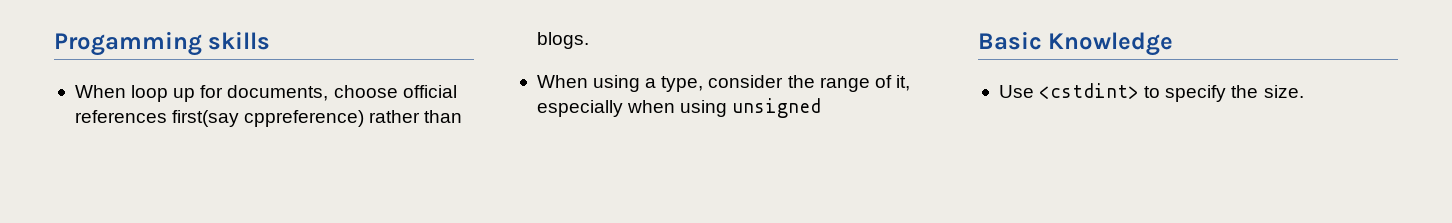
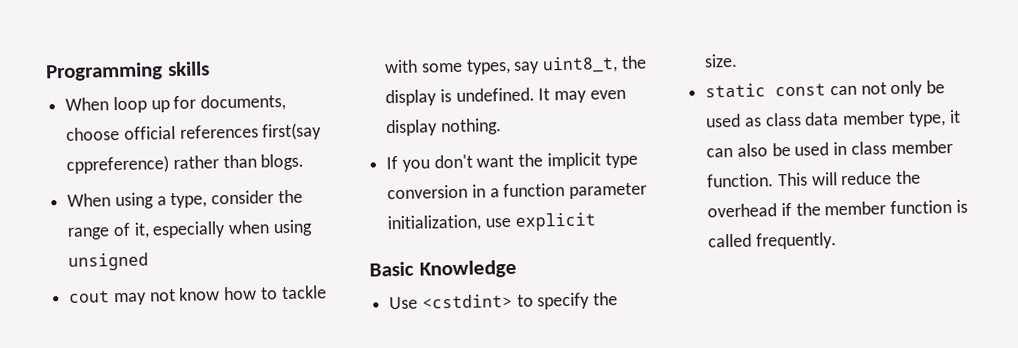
[54,31,202,56] Progamming -> [45,62,163,82] Programming
(822, 108) none -> [69,285,327,306] [384,55,647,75] [385,87,626,107] [386,118,502,137] [386,152,638,172] [387,182,648,200] [387,212,597,233] // cout may not know how to tackle with some types, say uint8_t, the display is undefined. It may even display nothing. // If you don't want the implicit type conversion in a function parameter initialization, use explicit
(1304, 91) none -> [705,80,946,98] [705,109,961,128] [706,140,953,158] [707,170,922,188] [707,199,968,218] [708,232,837,250] // static const can not only be used as class data member type, it can also be used in class member function. This will reduce the overhead if the member function is called frequently.

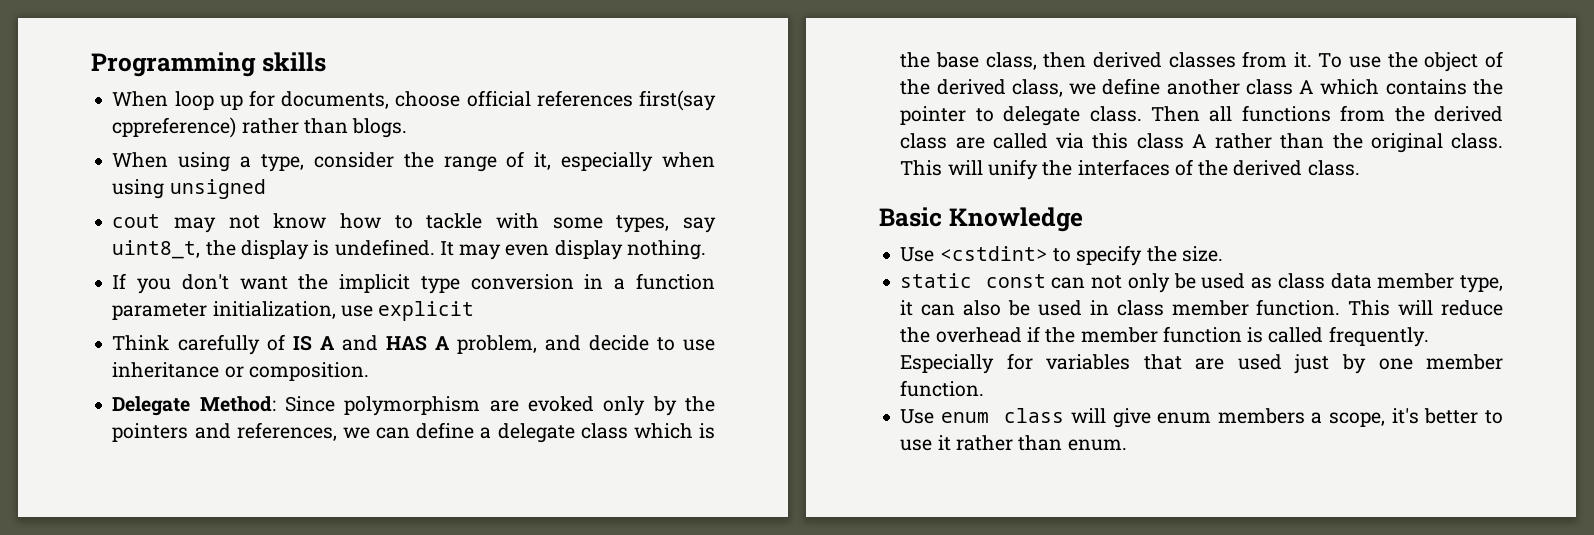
(597, 221) none -> [112,334,715,355] [112,362,369,381] [112,396,716,416] [112,422,715,443] [900,51,1503,72] [900,78,1503,97] [900,105,1503,126] [900,133,1503,153] [900,159,1360,180] // Think carefully of IS A and HAS A problem, and decide to use inheritance or composition. // Delegate Method: Since polymorphism are evoked only by the pointers and references, we can define a delegate class which is the base class, then derived classes from it. To use the object of the derived class, we define another class A which contains the pointer to delegate class. Then all functions from the derived class are called via this class A rather than the original class. This will unify the interfaces of the derived class.
(837, 241) none -> [900,353,1503,374] [900,380,985,397] [900,408,1503,428] [900,435,1127,451] Especially for variables that are used just by one member function. // Use enum class will give enum members a scope, it's better to use it rather than enum.

